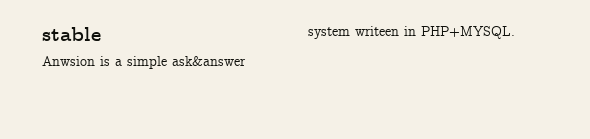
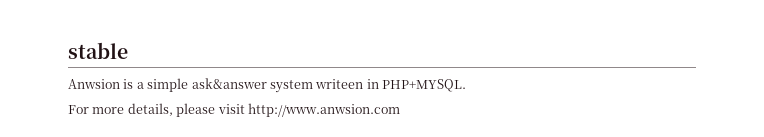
(515, 32) none -> [68,103,400,117] // For more details, please visit http://www.anwsion.com

